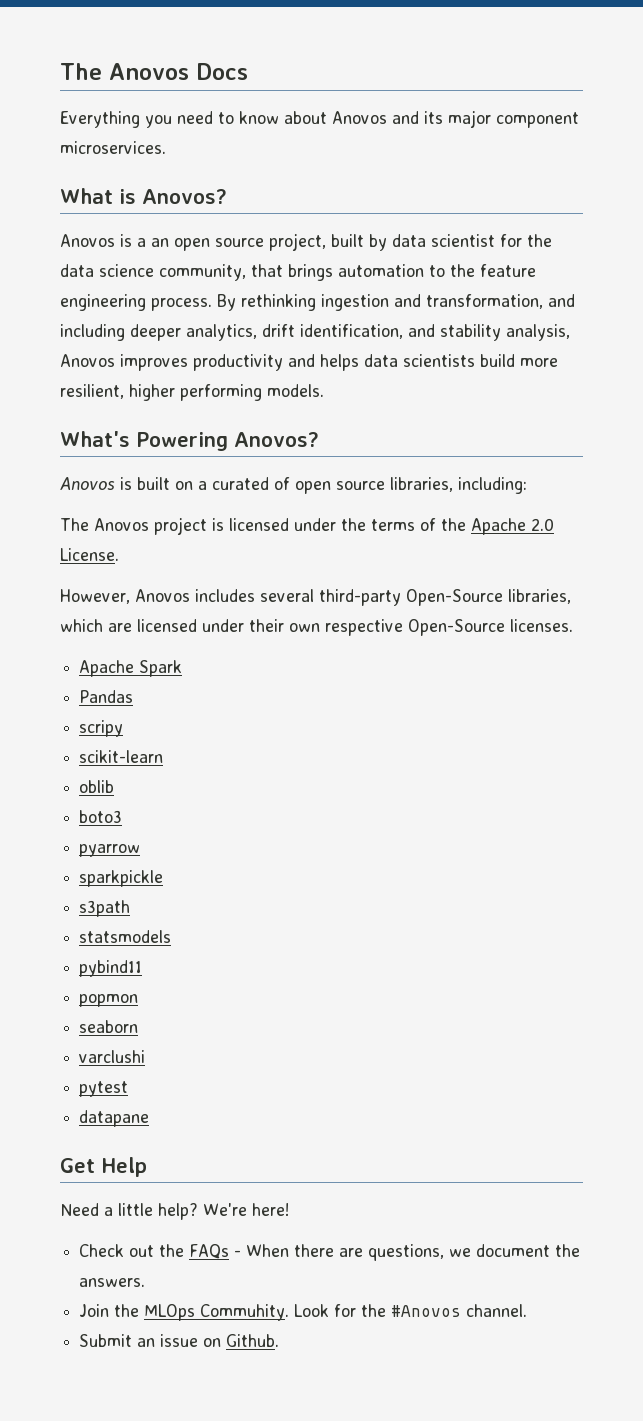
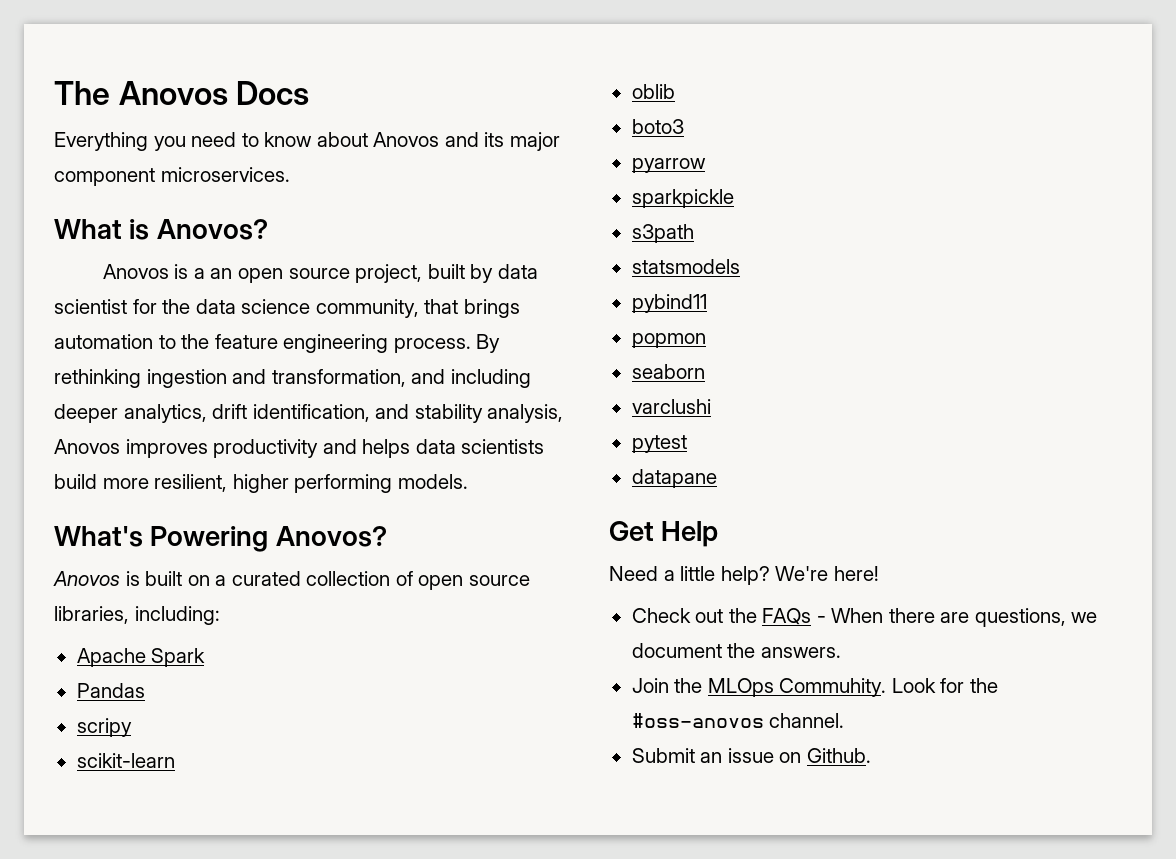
(269, 483) none -> [306,571,391,586] collection
[60,517,554,535] [60,548,119,561] [60,589,571,606] [60,619,573,636] // The Anovos project is licensed under the terms of the Apache 2.0 License. // However, Anovos includes several third-party Open-Source libraries, which are licensed under their own respective Open-Source licenses. -> (220, 615) none
[391,1305,462,1317] #Anovos -> [631,713,764,728] #oss-anovos

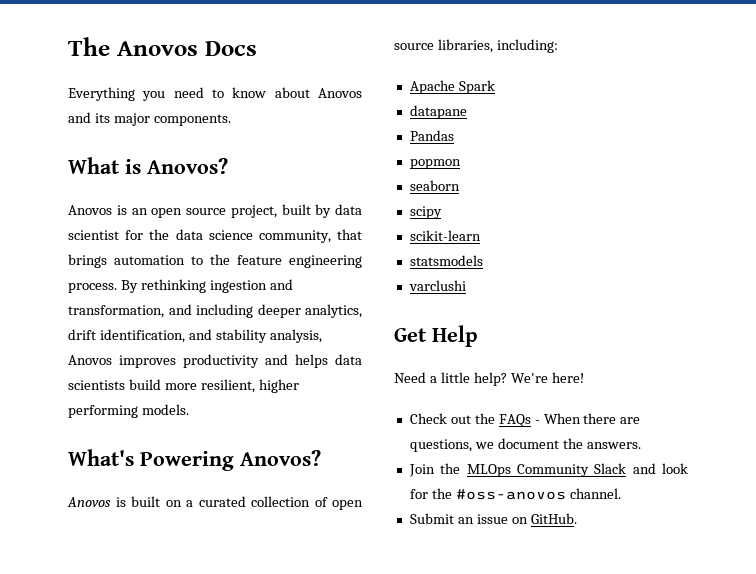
[54,167,290,186] component microservices. -> [153,114,231,126] components.
[193,268,205,279] a -> (127, 210) none
(206, 657) none -> [409,105,467,119] // datapane
[76,718,132,737] [76,753,175,768] [631,84,675,99] [631,119,684,134] [631,158,706,173] [631,189,734,208] [631,224,694,243] [631,259,740,274] [631,294,707,313] // scripy // scikit-learn // oblib // boto3 // pyarrow // sparkpickle // s3path // statsmodels // pybind11 -> (454, 135) none
(705, 371) none -> [409,206,442,219] [409,230,481,241] [409,255,483,266] // scipy // scikit-learn // statsmodels
[631,435,687,453] [631,469,717,488] // pytest // datapane -> (466, 285) none
[779,678,936,697] Commuhity. Look -> [516,463,688,477] Community Slack and look
[806,748,871,763] Github. -> [530,513,577,524] GitHub.

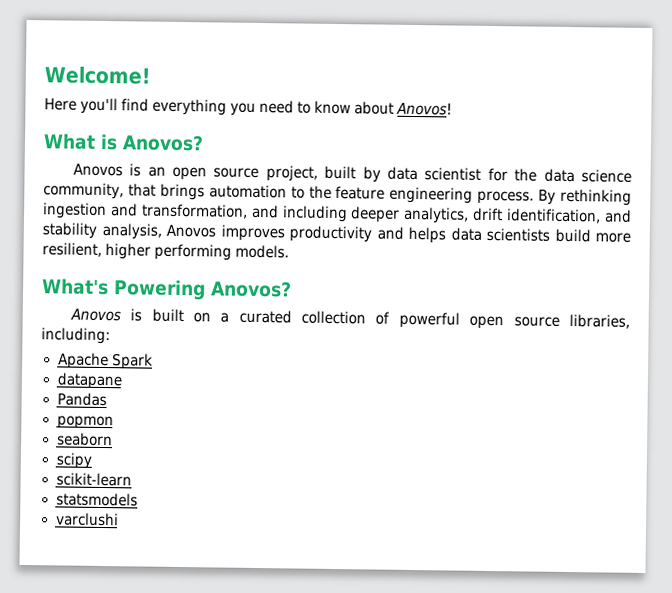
[68,37,257,56] [68,87,135,101] The Anovos Docs // Everything -> [44,66,151,85] [44,97,228,116] Welcome! // Here you'll find everything
[318,88,362,98] [68,112,231,126] Anovos and its major components. -> [396,102,453,116] Anovos!
(328, 502) none -> [398,311,460,329] powerful
[394,325,478,347] [394,372,584,386] [409,413,641,427] [409,438,641,452] [408,463,688,477] [409,488,621,500] [409,513,577,524] // Get Help // Need a little help? We're here! // Check out the FAQs - When there are questions, we document the answers. // Join the MLOps Community Slack and look for the #oss-anovos channel. // Submit an issue on GitHub. -> (119, 519) none

